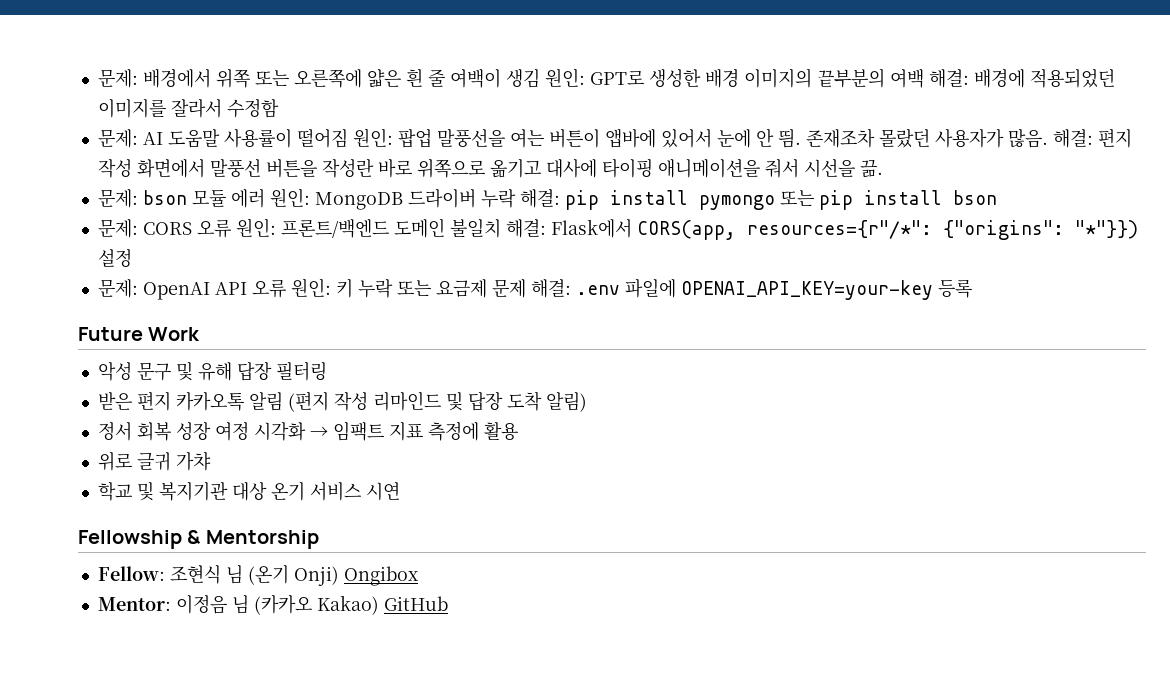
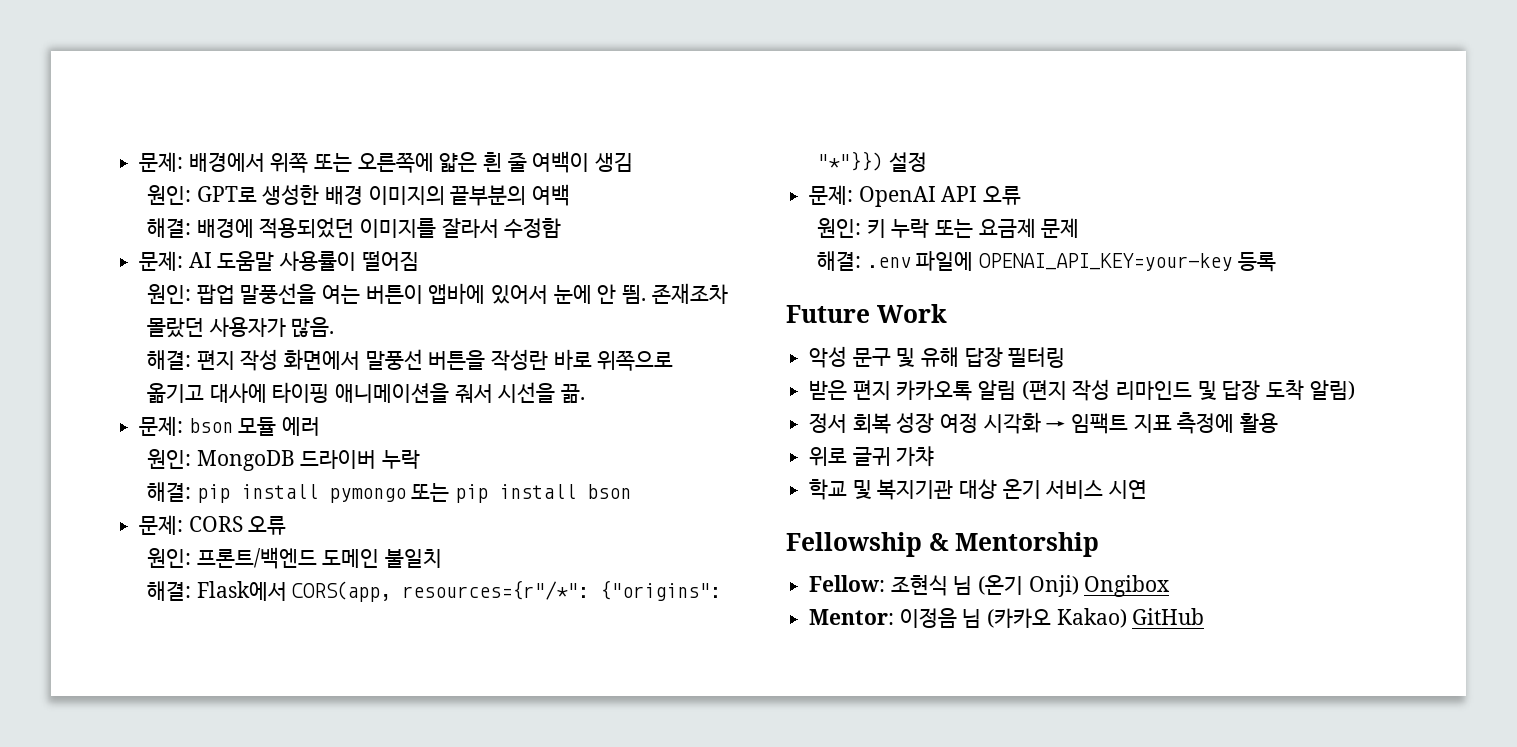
(540, 78) none -> (634, 162) //
(924, 78) none -> (570, 195) //
(348, 138) none -> (419, 261) //
(1048, 138) none -> (335, 327) //
(265, 198) none -> (321, 426) //
(516, 198) none -> (420, 459) //
(231, 228) none -> (287, 525) //
(501, 228) none -> (442, 558) //
(286, 288) none -> (1022, 195) //
(526, 288) none -> (1080, 228) //

